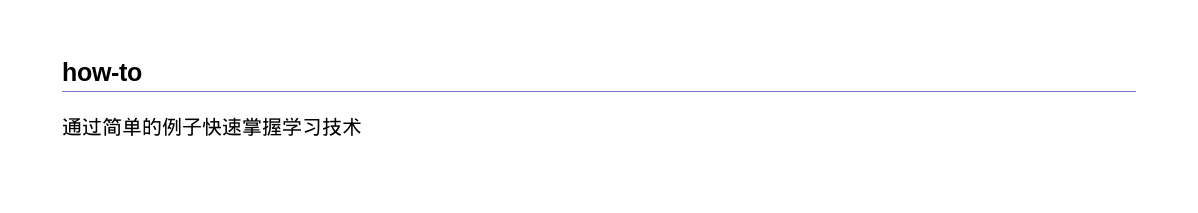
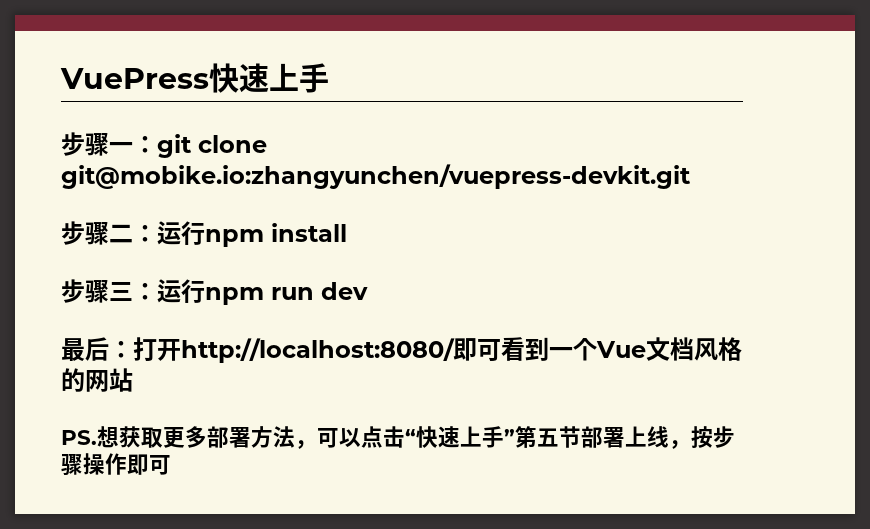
[62,62,142,81] [62,117,362,136] how-to // 通过简单的例子快速掌握学习技术 -> [60,63,329,93] [61,132,267,158] [61,164,691,189] [61,221,347,247] [61,279,368,305] [61,337,742,363] [61,368,133,392] [61,426,735,449] [61,453,171,475] VuePress快速上手 // 步骤一：git clone git@mobike.io:zhangyunchen/vuepress-devkit.git // 步骤二：运行npm install // 步骤三：运行npm run dev // 最后：打开http://localhost:8080/即可看到一个Vue文档风格的网站 // PS.想获取更多部署方法，可以点击“快速上手”第五节部署上线，按步骤操作即可

